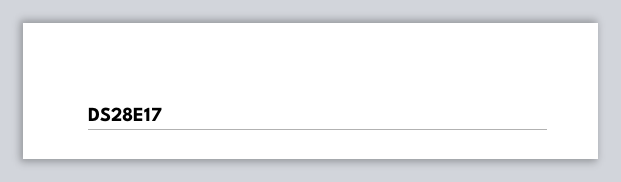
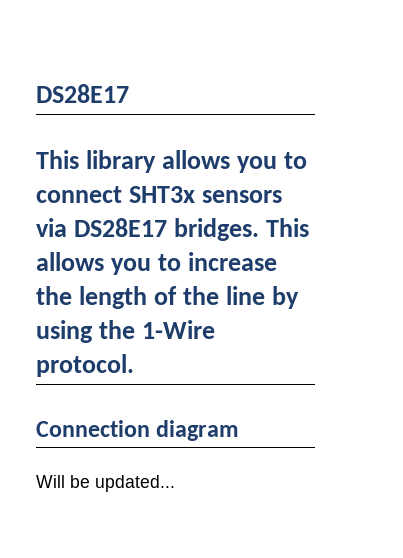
[88,107,162,122] DS28E17 -> [36,84,129,103] [36,150,308,173] [36,186,283,203] [36,218,310,241] [36,252,278,275] [36,286,300,309] [36,320,216,343] [36,354,134,377] [36,420,240,441] [36,475,175,492] DS28E17 // This library allows you to connect SHT3x sensors via DS28E17 bridges. This allows you to increase the length of the line by using the 1-Wire protocol. // Connection diagram // Will be updated...

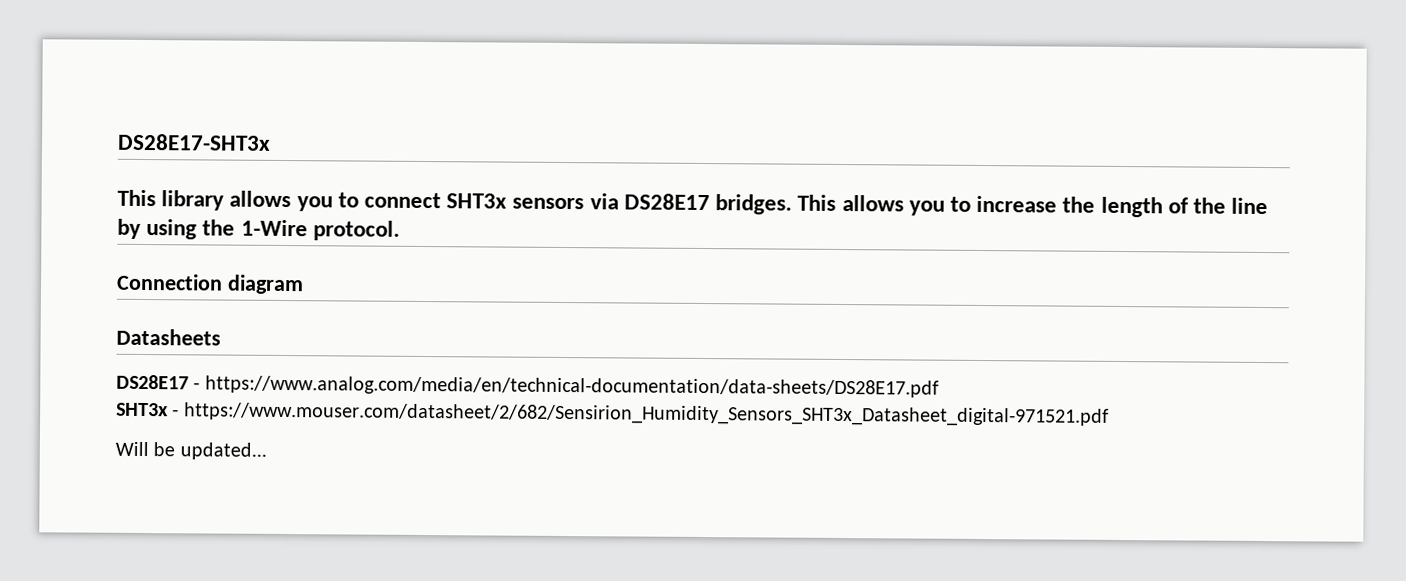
[36,84,129,103] DS28E17 -> [117,133,271,151] DS28E17-SHT3x
(240, 430) none -> [116,328,221,346] [116,374,939,398] [116,402,1109,427] // Datasheets // DS28E17 - https://www.analog.com/media/en/technical-documentation/data-sheets/DS28E17.pdf // SHT3x - https://www.mouser.com/datasheet/2/682/Sensirion_Humidity_Sensors_SHT3x_Datasheet_digital-971521.pdf

